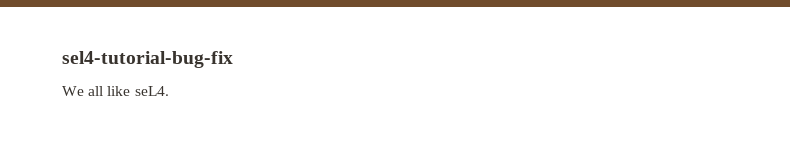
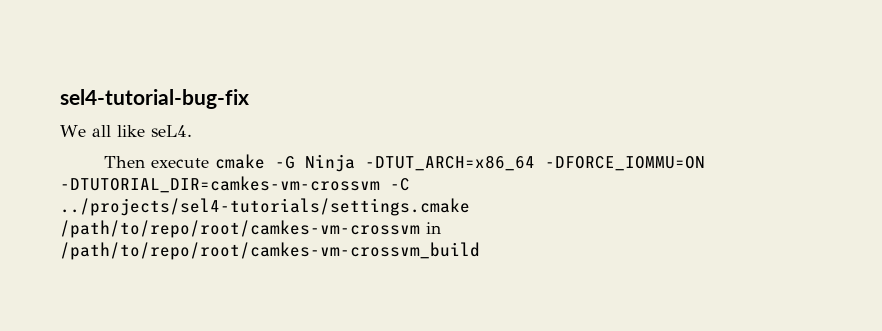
(169, 91) none -> [104,154,706,172] [60,176,410,193] [60,198,470,216] [60,220,441,238] [60,242,480,260] // Then execute cmake -G Ninja -DTUT_ARCH=x86_64 -DFORCE_IOMMU=ON -DTUTORIAL_DIR=camkes-vm-crossvm -C ../projects/sel4-tutorials/settings.cmake /path/to/repo/root/camkes-vm-crossvm in /path/to/repo/root/camkes-vm-crossvm_build

